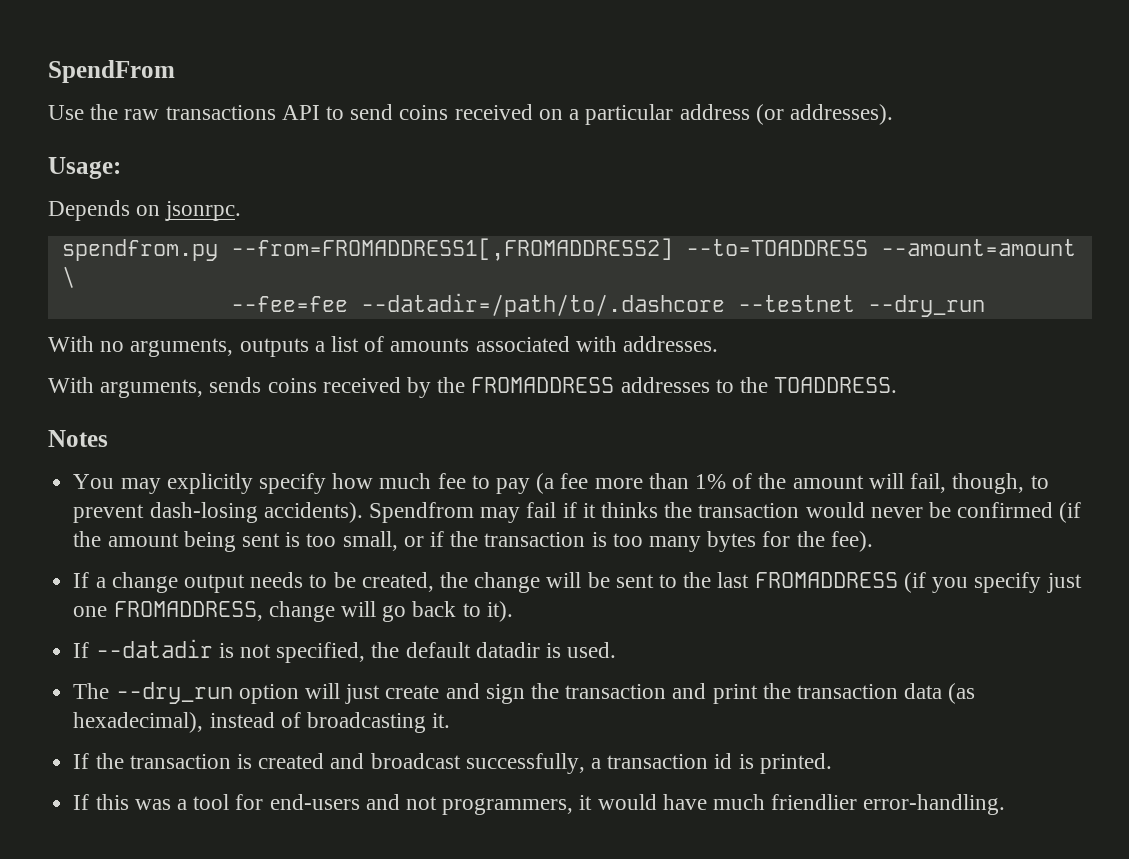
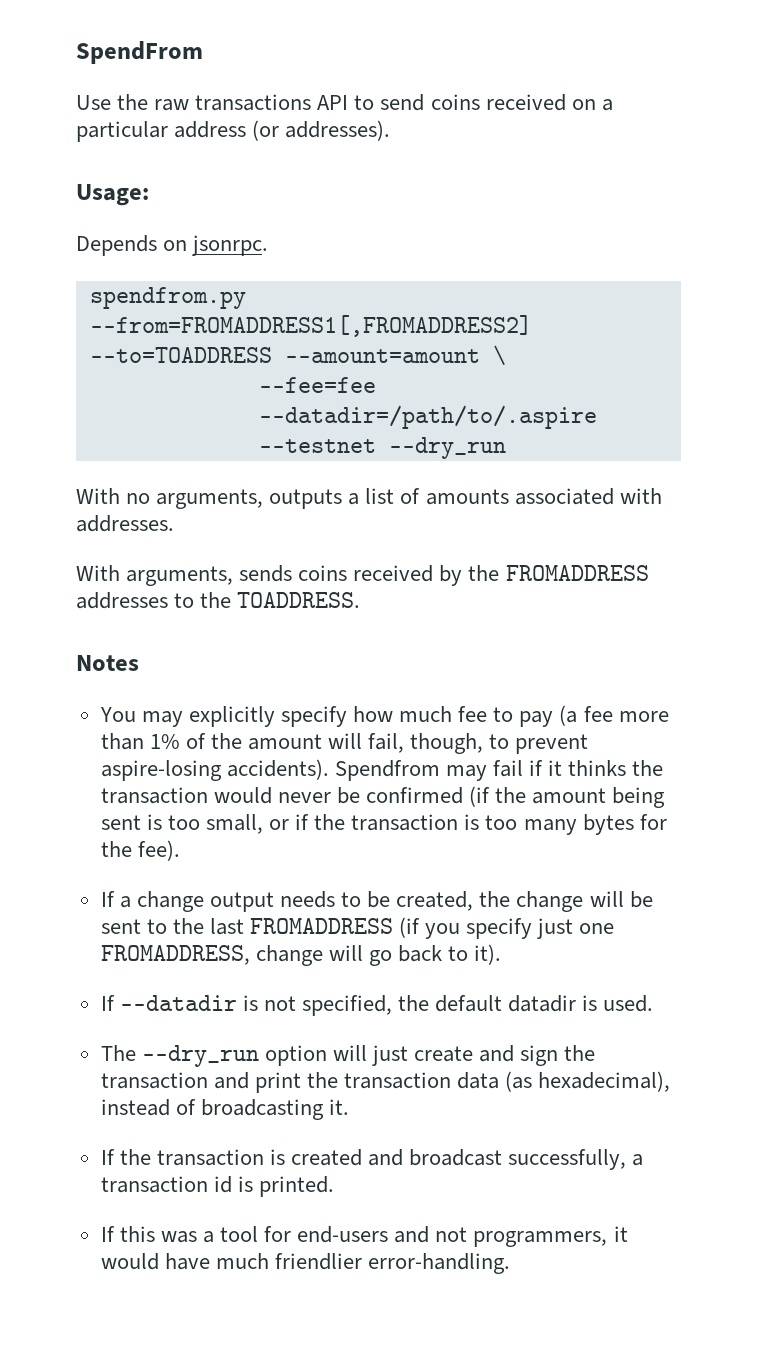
[360,293,725,317] --datadir=/path/to/.dashcore -> [258,405,597,429] --datadir=/path/to/.aspire
[149,502,258,523] dash-losing -> [100,760,222,781] aspire-losing

